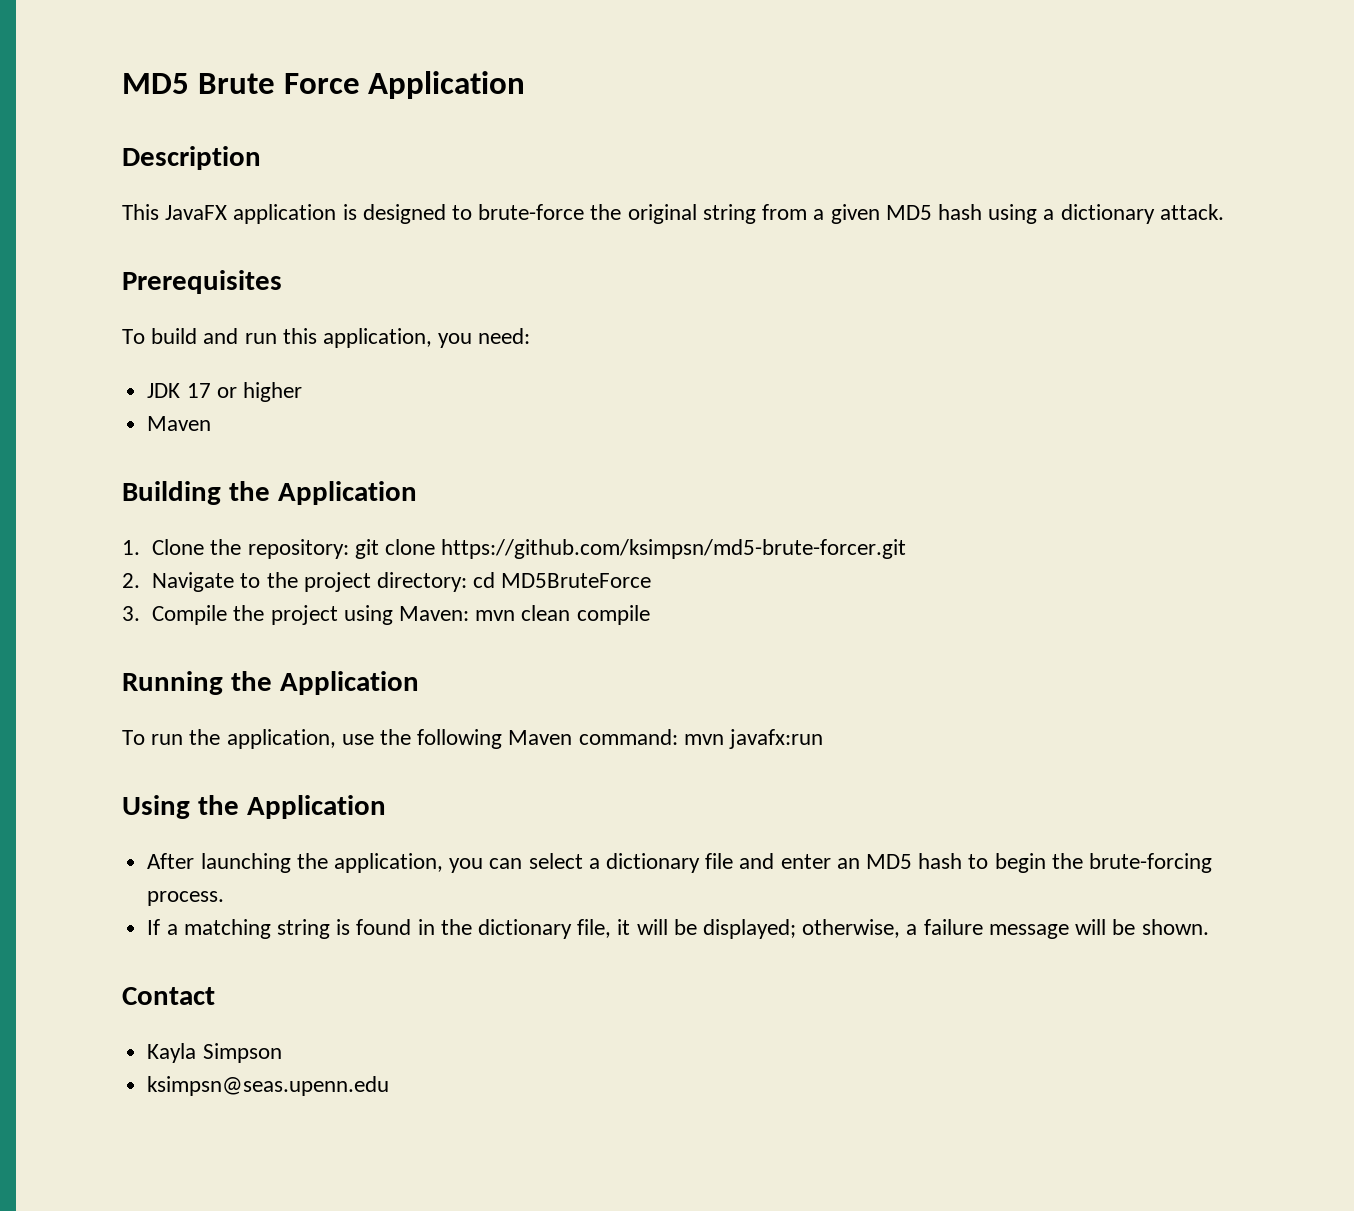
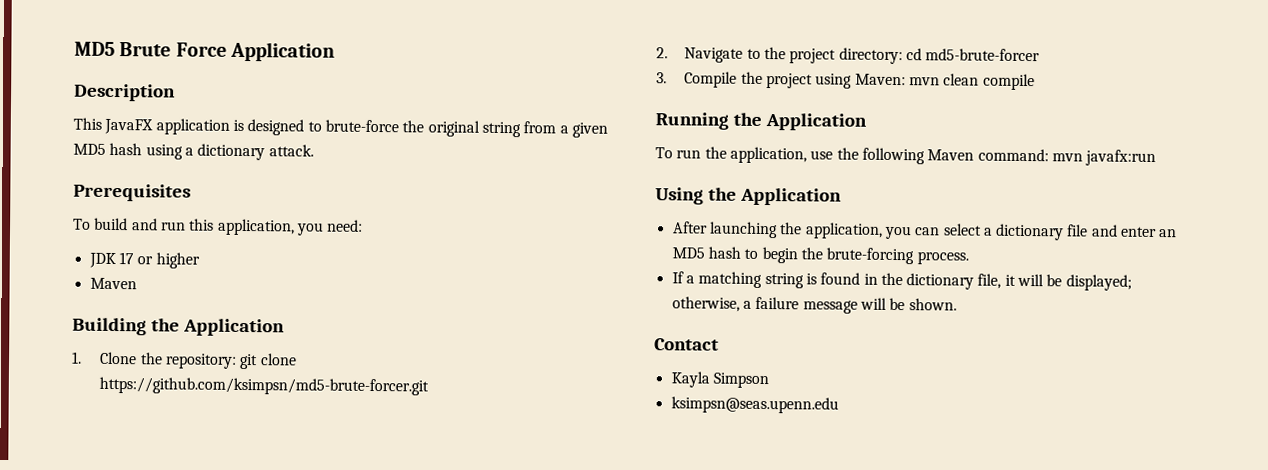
[501,573,652,588] MD5BruteForce -> [925,48,1041,62] md5-brute-forcer

